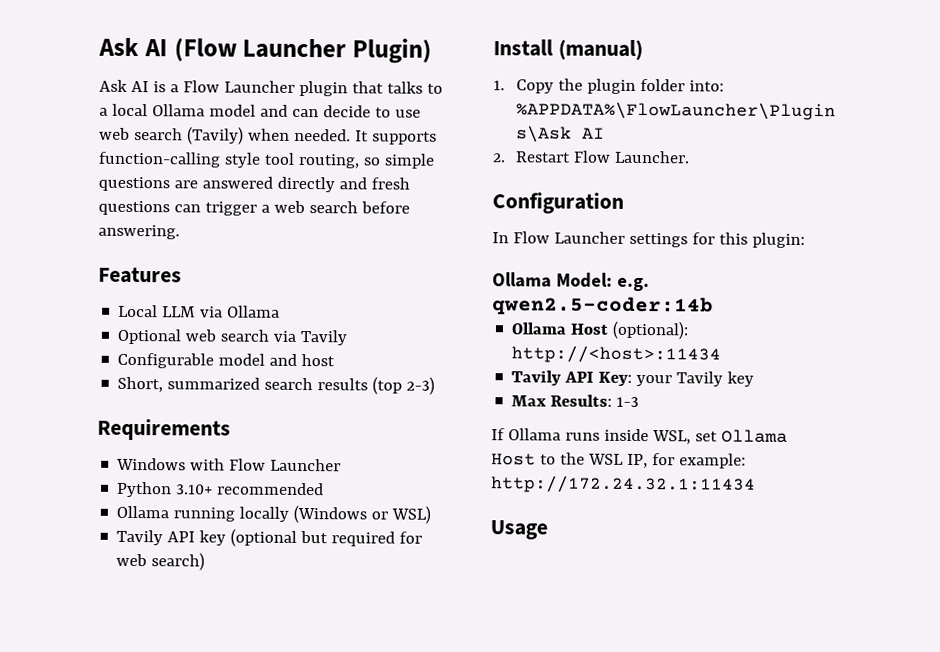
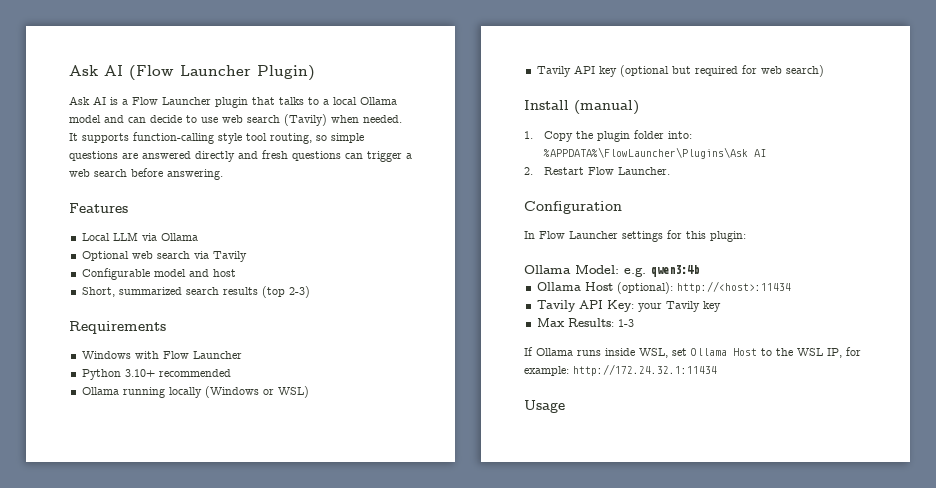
[492,296,714,316] qwen2.5-coder:14b -> [651,265,699,277] qwen3:4b

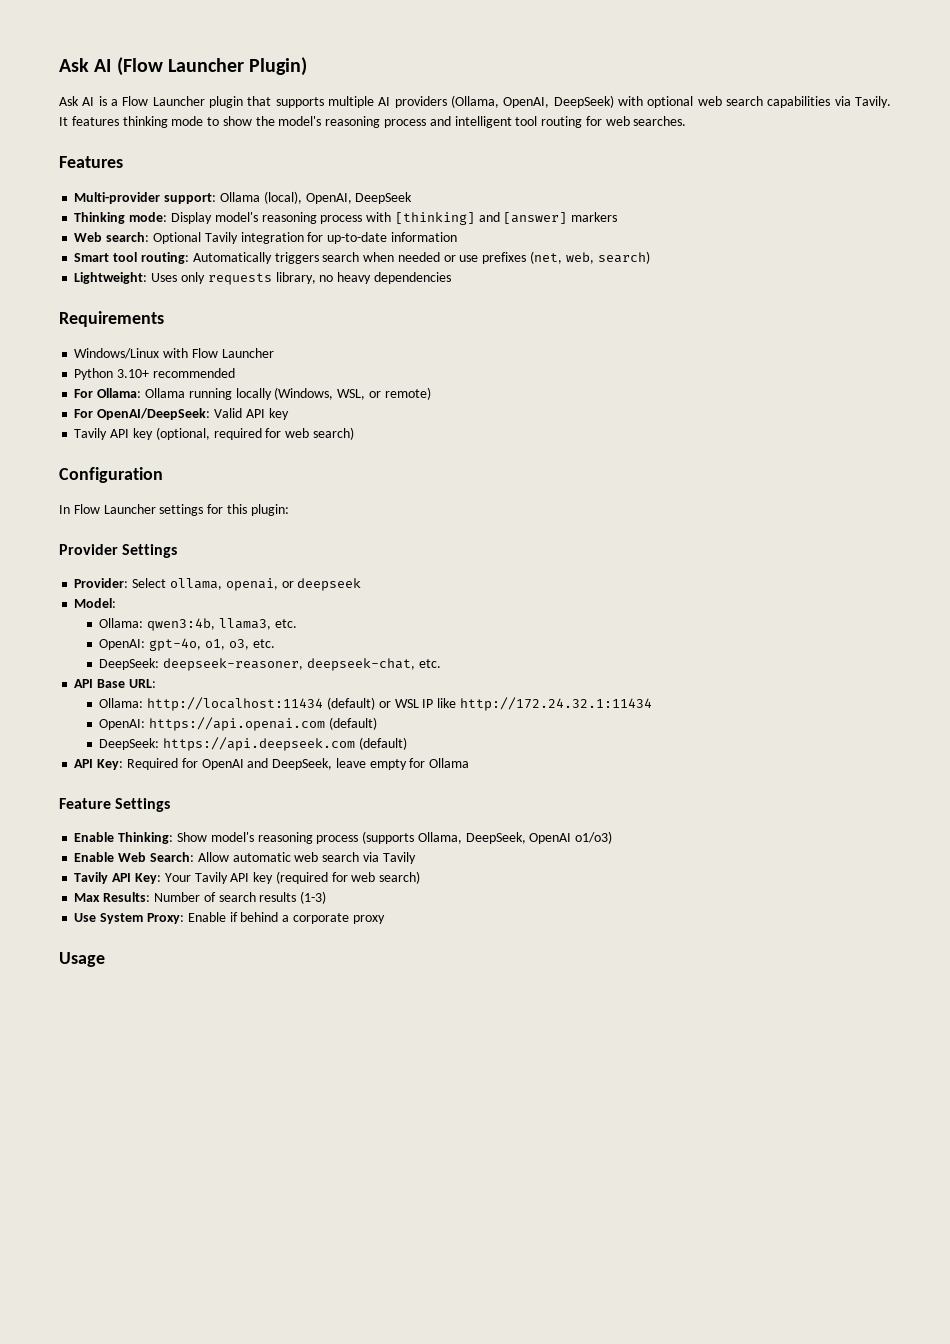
[279,97,397,105] [69,114,402,126] [69,132,364,144] [69,150,412,162] [69,168,223,180] [69,203,128,213] [81,232,198,241] [81,251,247,262] [81,268,236,280] [81,286,310,298] talks to a local Ollama model and can decide to use web search (Tavily) when needed. It supports function-calling style tool routing, so simple questions are answered directly and fresh questions can trigger a web search before answering. // Features // Local LLM via Ollama // Optional web search via Tavily // Configurable model and host // Short, summarized search results (top 2-3) -> [275,95,892,108] [59,116,687,128] [59,156,123,168] [74,191,413,204] [74,212,618,225] [74,232,457,244] [74,251,650,264] [74,272,451,285] supports multiple AI providers (Ollama, OpenAI, DeepSeek) with optional web search capabilities via Tavily. It features thinking mode to show the model's reasoning process and intelligent tool routing for web searches. // Features // Multi-provider support: Ollama (local), OpenAI, DeepSeek // Thinking mode: Display model's reasoning process with [thinking] and [answer] markers // Web search: Optional Tavily integration for up-to-date information // Smart tool routing: Automatically triggers search when needed or use prefixes (net, web, search) // Lightweight: Uses only requests library, no heavy dependencies
[81,351,131,359] Windows -> [74,348,160,359] Windows/Linux
(231, 373) none -> [74,388,142,398] For Ollama:
[204,386,309,398] [536,65,691,77] (Windows or WSL) // Tavily API key (optional but -> [274,387,431,400] [74,408,289,420] [74,427,210,440] (Windows, WSL, or remote) // For OpenAI/DeepSeek: Valid API key // Tavily API key (optional,
[524,100,639,115] [524,130,692,142] [542,147,766,159] [524,167,670,175] // Install (manual) // 1. Copy the plugin folder into: %APPDATA%\FlowLauncher\Plugins\Ask AI // 2. Restart Flow Launcher. -> (354, 433) none
[524,264,699,277] [536,281,791,294] [536,300,721,312] [536,318,634,327] [524,347,861,358] [524,364,717,376] Ollama Model: e.g. qwen3:4b // Ollama Host (optional): http://<host>:11434 // Tavily API Key: your Tavily key // Max Results: 1-3 // If Ollama runs inside WSL, set Ollama Host to the WSL IP, for example: http://172.24.32.1:11434 -> [59,544,178,558] [74,578,362,591] [74,598,117,608] [99,618,297,631] [99,638,275,651] [99,658,441,671] [74,679,156,688] [99,697,652,711] [99,717,377,731] [99,737,407,751] [74,758,470,770] [59,798,171,812] [74,831,613,844] [74,852,416,864] [74,871,421,884] [74,891,327,904] [74,912,385,924] Provider Settings // Provider: Select ollama, openai, or deepseek // Model: // Ollama: qwen3:4b, llama3, etc. // OpenAI: gpt-4o, o1, o3, etc. // DeepSeek: deepseek-reasoner, deepseek-chat, etc. // API Base URL: // Ollama: http://localhost:11434 (default) or WSL IP like http://172.24.32.1:11434 // OpenAI: https://api.openai.com (default) // DeepSeek: https://api.deepseek.com (default) // API Key: Required for OpenAI and DeepSeek, leave empty for Ollama // Feature Settings // Enable Thinking: Show model's reasoning process (supports Ollama, DeepSeek, OpenAI o1/o3) // Enable Web Search: Allow automatic web search via Tavily // Tavily API Key: Your Tavily API key (required for web search) // Max Results: Number of search results (1-3) // Use System Proxy: Enable if behind a corporate proxy

